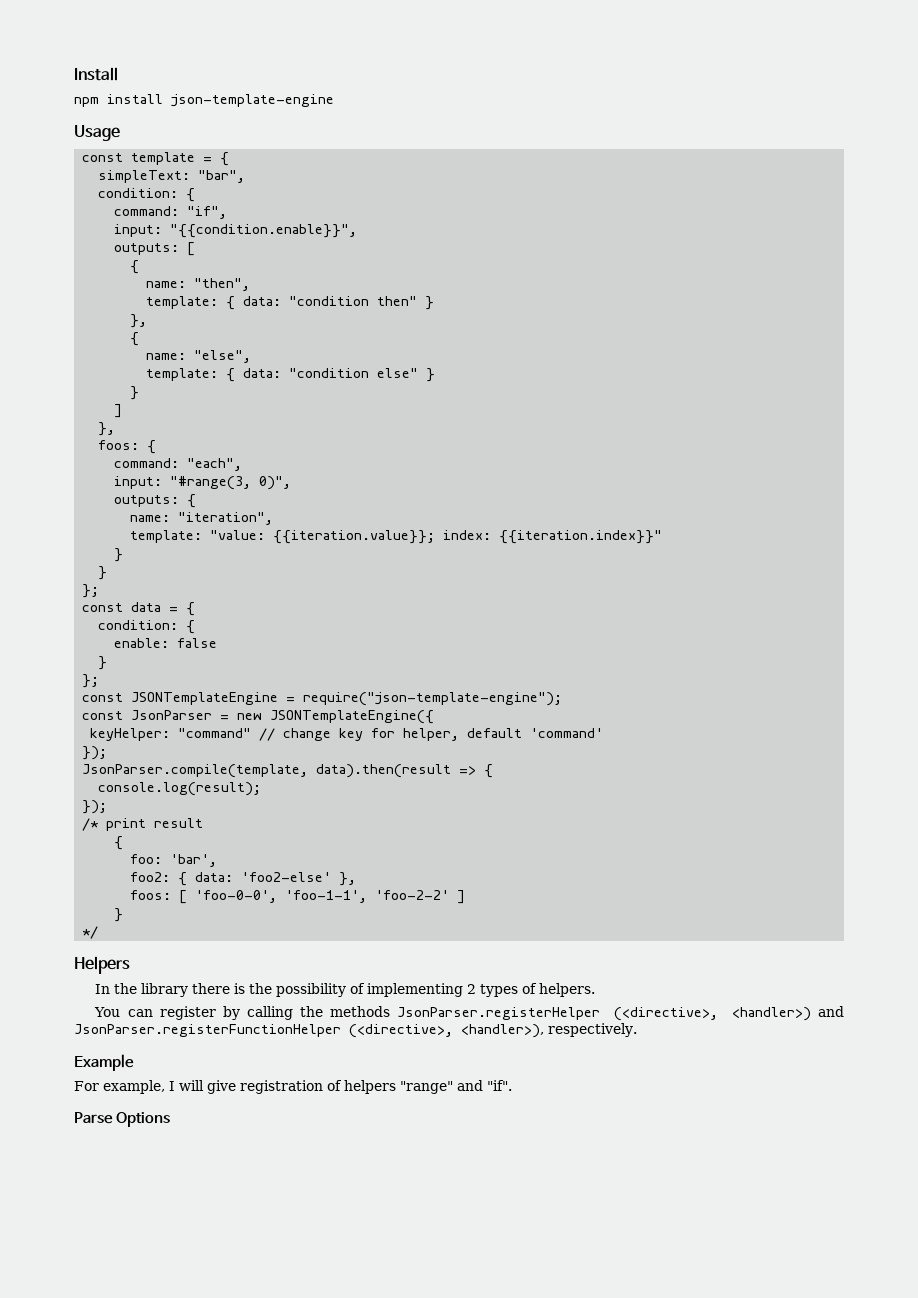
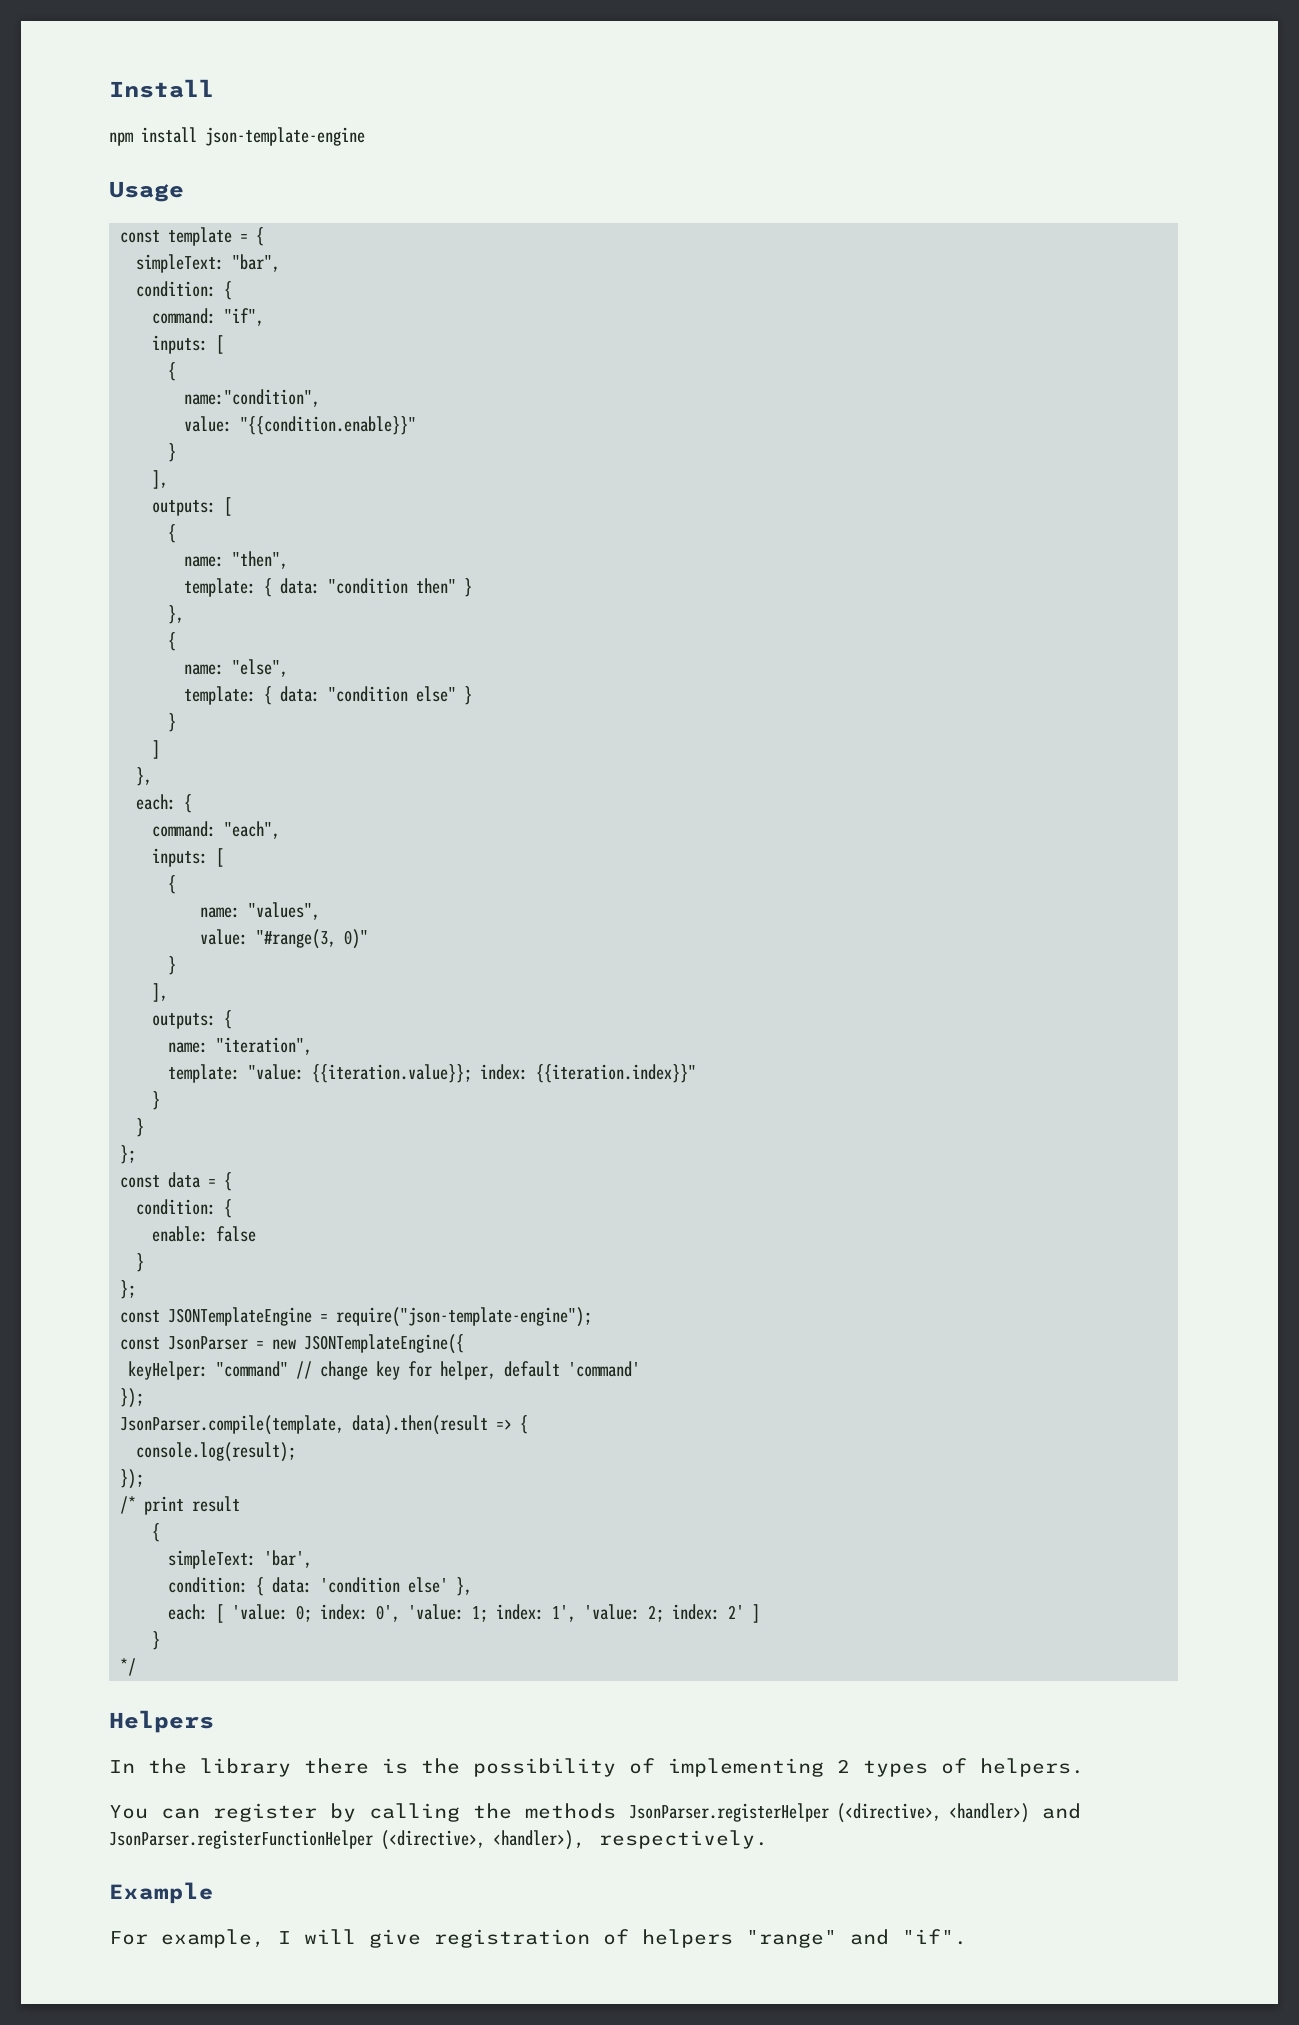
[114,224,358,238] input: "{{condition.enable}}", -> [152,335,225,354] [168,362,177,381] [184,389,321,407] [184,416,417,435] [168,443,177,462] [152,470,169,489] inputs: [ // { // name:"condition", // value: "{{condition.enable}}" // } // ],
[98,440,140,450] foos: -> [136,794,177,810] each:
[114,476,292,490] input: "#range(3, 0)", -> [152,848,225,867] [168,875,177,894] [200,902,321,920] [200,929,369,949] [168,956,177,975] [152,983,169,1002] inputs: [ // { // name: "values", // value: "#range(3, 0)" // } // ],
[130,854,163,864] foo: -> [168,1550,257,1569] simpleText:
[130,872,357,886] [130,890,450,904] foo2: { data: 'foo2-else' }, // foos: [ 'foo-0-0', 'foo-1-1', 'foo-2-2' -> [168,1577,473,1596] [168,1604,745,1623] condition: { data: 'condition else' }, // each: [ 'value: 0; index: 0', 'value: 1; index: 1', 'value: 2; index: 2'
[74,1112,171,1127] // Parse Options -> (967, 1937) none

